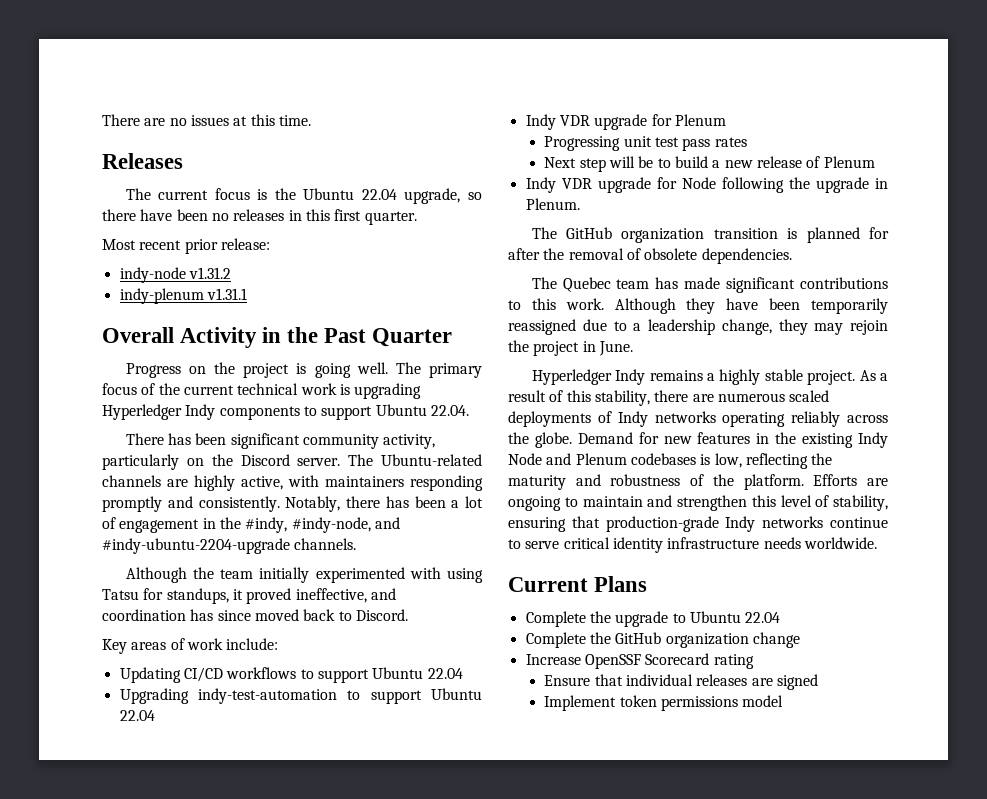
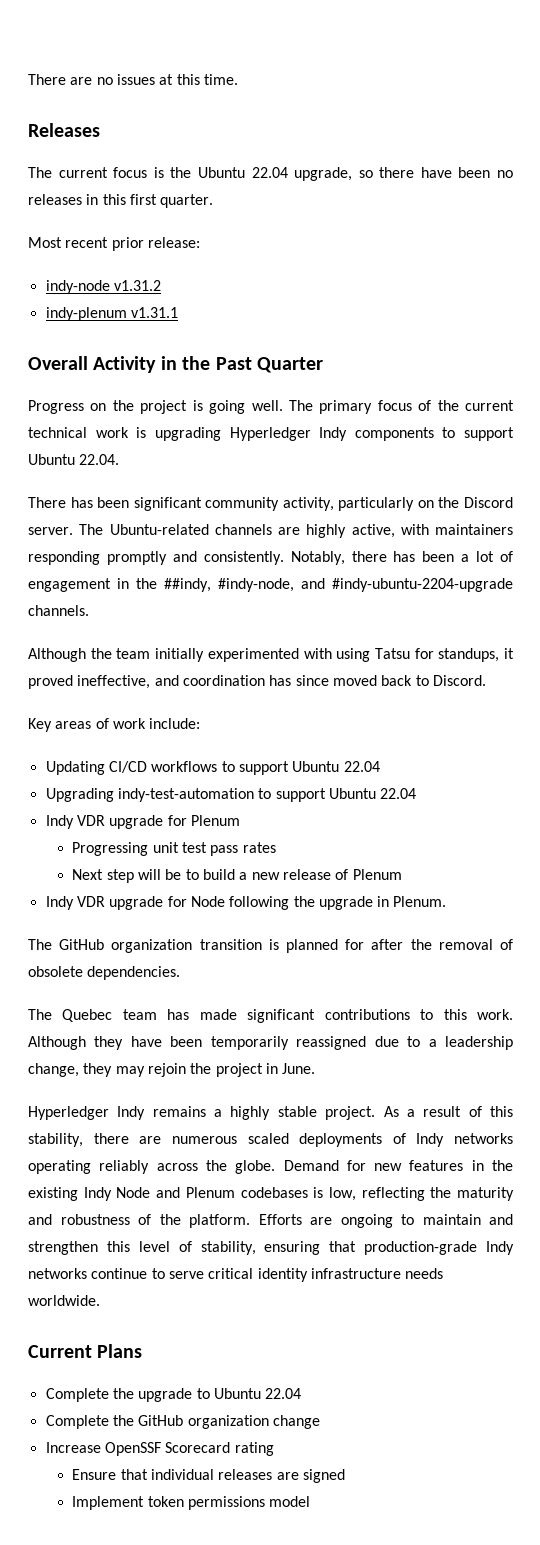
[245,517,288,533] #indy, -> [164,578,211,592] ##indy,

